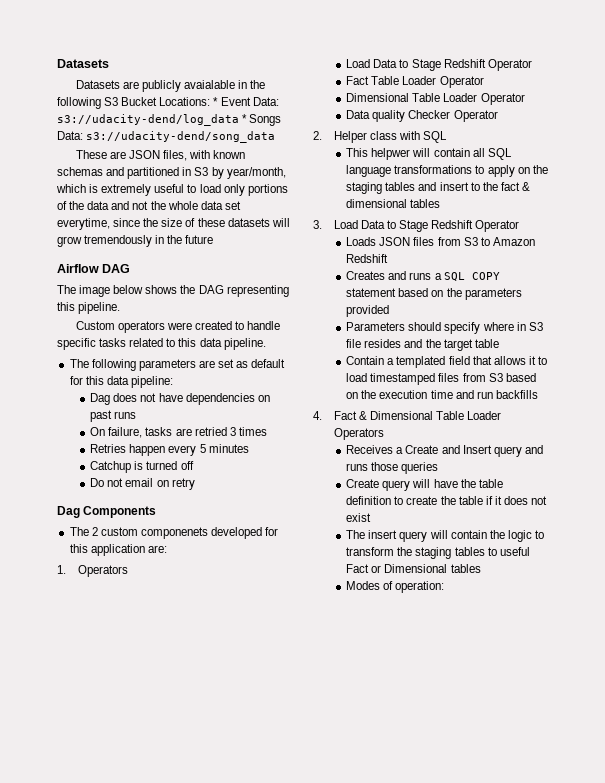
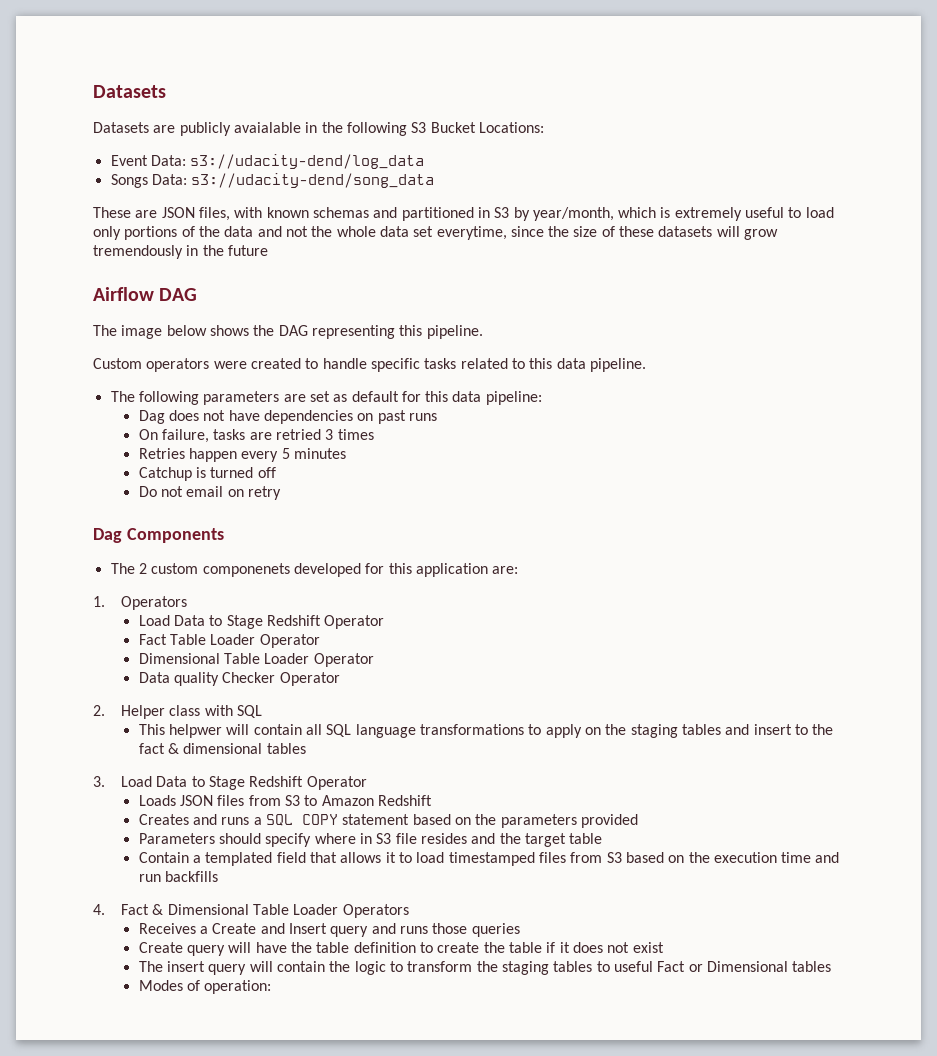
[213,97,219,106] * -> (544, 127) //
[242,114,248,123] * -> (425, 161) //

